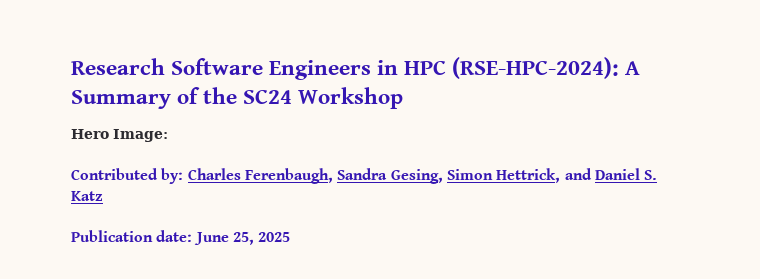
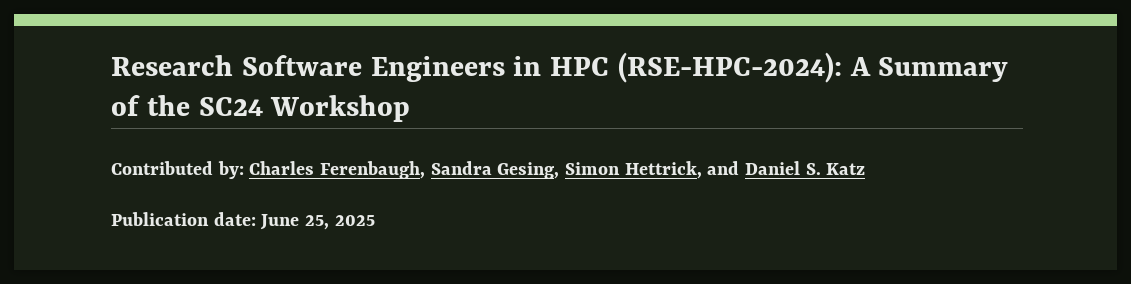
[71,129,168,142] // Hero Image: -> (411, 108) none

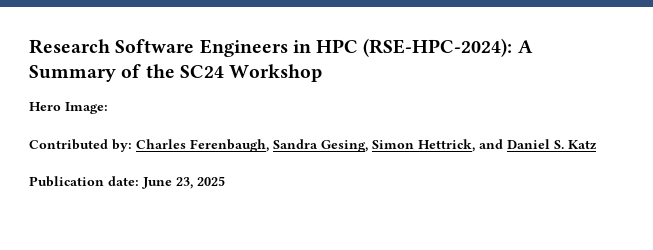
(411, 108) none -> [29,102,108,114] // Hero Image:
[305,215,330,230] 25, -> [176,177,193,189] 23,

